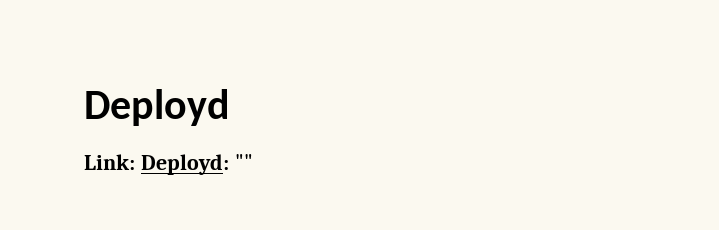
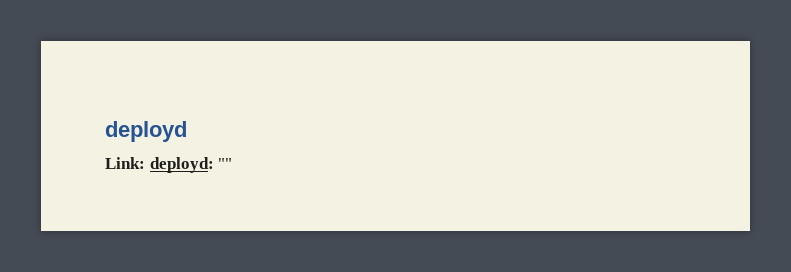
[84,89,230,126] Deployd -> [105,121,187,142] deployd
[140,154,229,175] Deployd: -> [149,157,214,173] deployd:

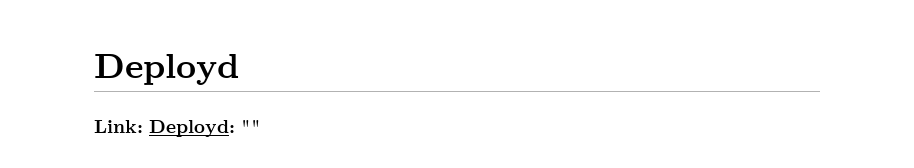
[105,121,187,142] deployd -> [94,54,239,85] Deployd
[149,157,214,173] deployd: -> [149,120,235,137] Deployd:

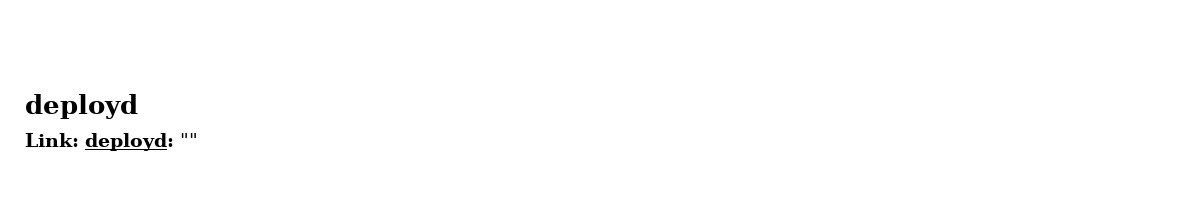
[94,54,239,85] Deployd -> [25,94,138,119] deployd
[149,120,235,137] Deployd: -> [85,133,174,151] deployd:

